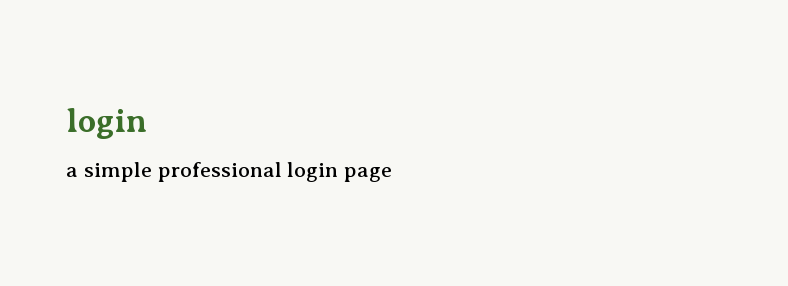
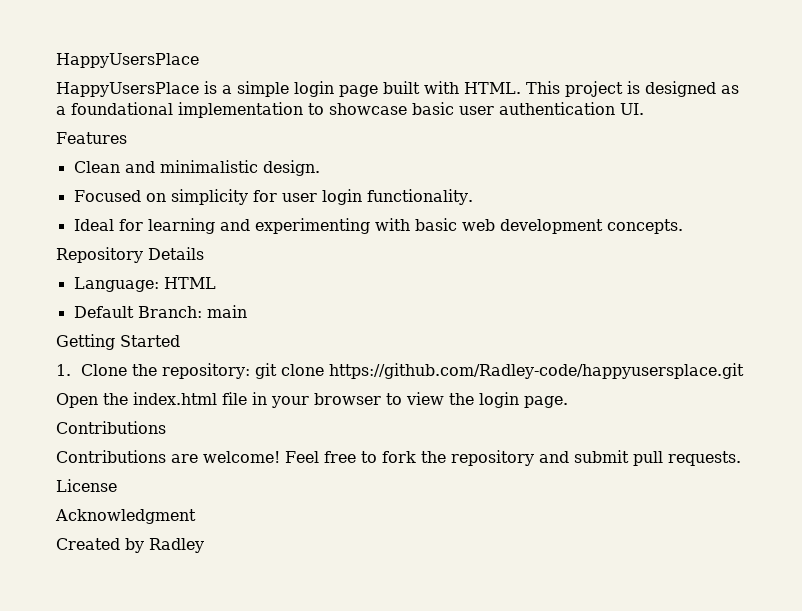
[66,108,147,139] login // -> [56,53,199,68] [56,81,217,97] HappyUsersPlace // HappyUsersPlace is
[157,162,282,182] professional -> (289, 89) none
(393, 174) none -> [383,81,739,97] [56,102,644,118] [56,132,127,144] [73,160,320,176] [73,189,473,205] [73,218,683,234] [56,247,204,263] [73,277,216,292] [73,305,247,318] [56,334,180,350] [56,363,744,379] [56,392,568,408] [56,421,166,434] [56,450,741,466] [56,479,117,492] [55,509,196,524] [56,538,204,553] built with HTML. This project is designed as a foundational implementation to showcase basic user authentication UI. // Features // Clean and minimalistic design. // Focused on simplicity for user login functionality. // Ideal for learning and experimenting with basic web development concepts. // Repository Details // Language: HTML // Default Branch: main // Getting Started // 1. Clone the repository: git clone https://github.com/Radley-code/happyusersplace.git // Open the index.html file in your browser to view the login page. // Contributions // Contributions are welcome! Feel free to fork the repository and submit pull requests. // License // Acknowledgment // Created by Radley

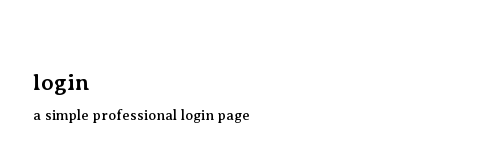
[56,53,199,68] [56,81,217,97] HappyUsersPlace // HappyUsersPlace is -> [33,74,90,95] login //
(289, 89) none -> [93,109,177,123] professional
[383,81,739,97] [56,102,644,118] [56,132,127,144] [73,160,320,176] [73,189,473,205] [73,218,683,234] [56,247,204,263] [73,277,216,292] [73,305,247,318] [56,334,180,350] [56,363,744,379] [56,392,568,408] [56,421,166,434] [56,450,741,466] [56,479,117,492] [55,509,196,524] [56,538,204,553] built with HTML. This project is designed as a foundational implementation to showcase basic user authentication UI. // Features // Clean and minimalistic design. // Focused on simplicity for user login functionality. // Ideal for learning and experimenting with basic web development concepts. // Repository Details // Language: HTML // Default Branch: main // Getting Started // 1. Clone the repository: git clone https://github.com/Radley-code/happyusersplace.git // Open the index.html file in your browser to view the login page. // Contributions // Contributions are welcome! Feel free to fork the repository and submit pull requests. // License // Acknowledgment // Created by Radley -> (250, 118) none

